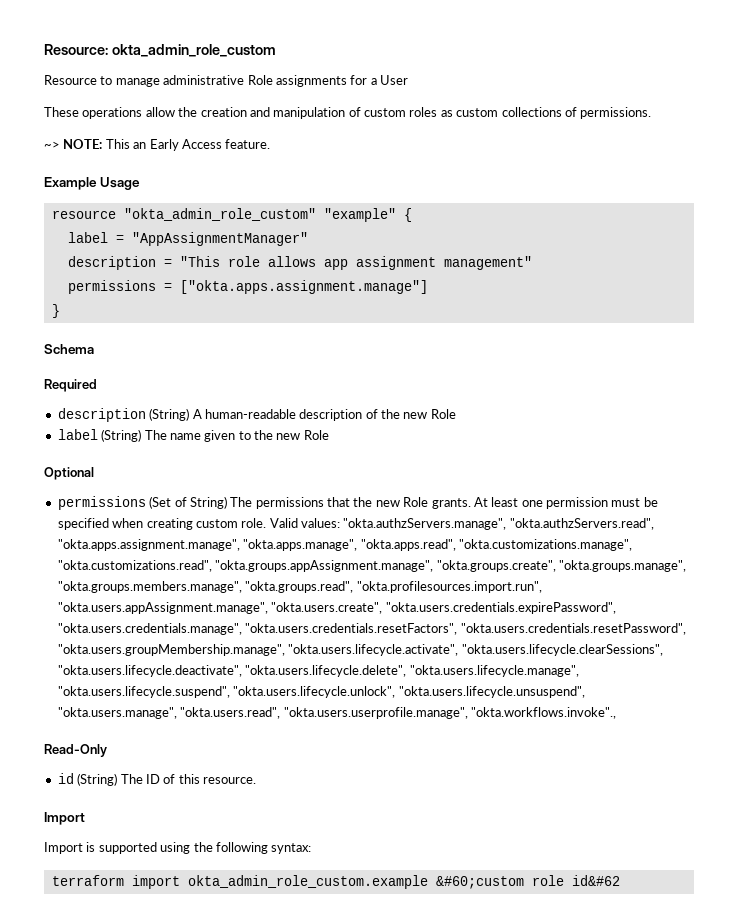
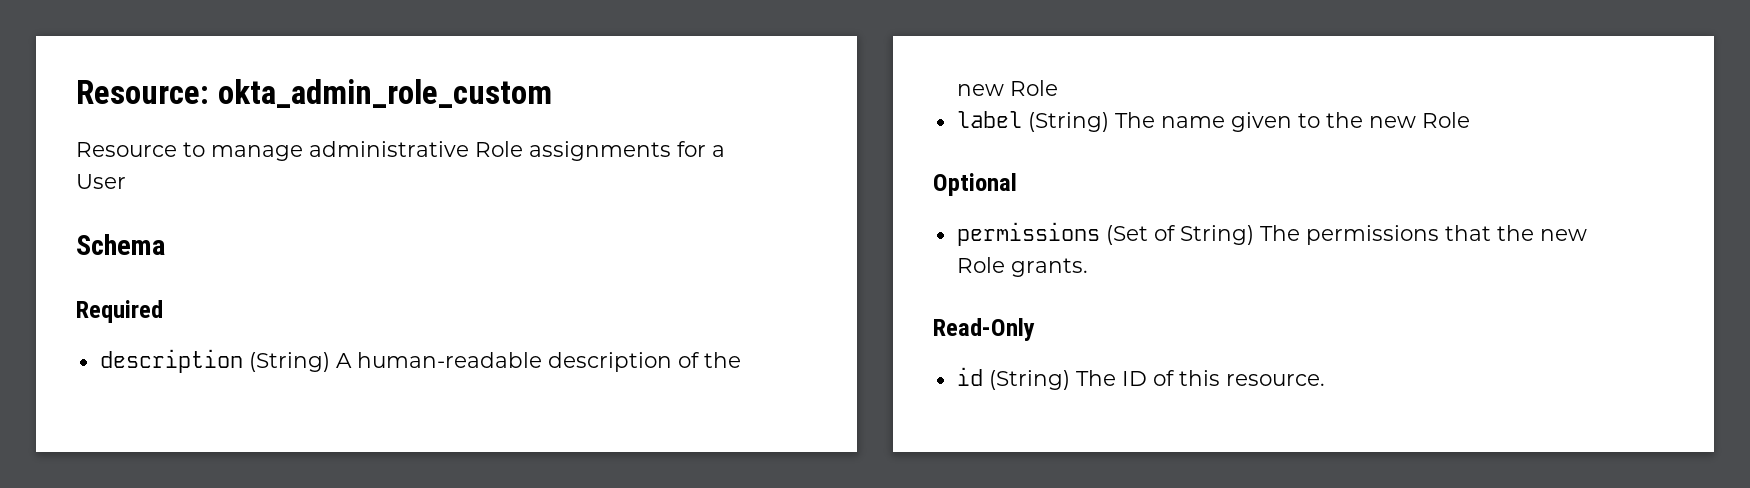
[44,107,652,119] [44,139,271,151] [44,177,140,190] [51,208,412,222] [67,232,308,246] [67,256,532,270] [67,280,428,294] [51,304,60,318] // These operations allow the creation and manipulation of custom roles as custom collections of permissions. // ~> NOTE: This an Early Access feature. // Example Usage // resource "okta_admin_role_custom" "example" { // label = "AppAssignmentManager" // description = "This role allows app assignment management" // permissions = ["okta.apps.assignment.manage"] // } -> (126, 181) none
[473,497,658,509] [57,518,654,530] [57,539,632,551] [57,560,686,572] [57,581,542,593] [57,602,616,614] [57,623,686,635] [57,644,663,656] [57,665,579,677] [57,686,585,698] [57,707,616,719] At least one permission must be specified when creating custom role. Valid values: "okta.authzServers.manage", "okta.authzServers.read", "okta.apps.assignment.manage", "okta.apps.manage", "okta.apps.read", "okta.customizations.manage", "okta.customizations.read", "okta.groups.appAssignment.manage", "okta.groups.create", "okta.groups.manage", "okta.groups.members.manage", "okta.groups.read", "okta.profilesources.import.run", "okta.users.appAssignment.manage", "okta.users.create", "okta.users.credentials.expirePassword", "okta.users.credentials.manage", "okta.users.credentials.resetFactors", "okta.users.credentials.resetPassword", "okta.users.groupMembership.manage", "okta.users.lifecycle.activate", "okta.users.lifecycle.clearSessions", "okta.users.lifecycle.deactivate", "okta.users.lifecycle.delete", "okta.users.lifecycle.manage", "okta.users.lifecycle.suspend", "okta.users.lifecycle.unlock", "okta.users.lifecycle.unsuspend", "okta.users.manage", "okta.users.read", "okta.users.userprofile.manage", "okta.workflows.invoke"., -> (1088, 267) none
[44,812,85,825] [44,842,312,854] [51,875,620,889] // Import // Import is supported using the following syntax: // terraform import okta_admin_role_custom.example &#60;custom role id&#62 -> (1325, 380) none

